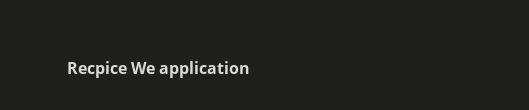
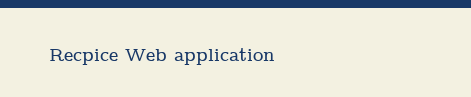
[131,62,156,74] We -> [125,49,167,61] Web

